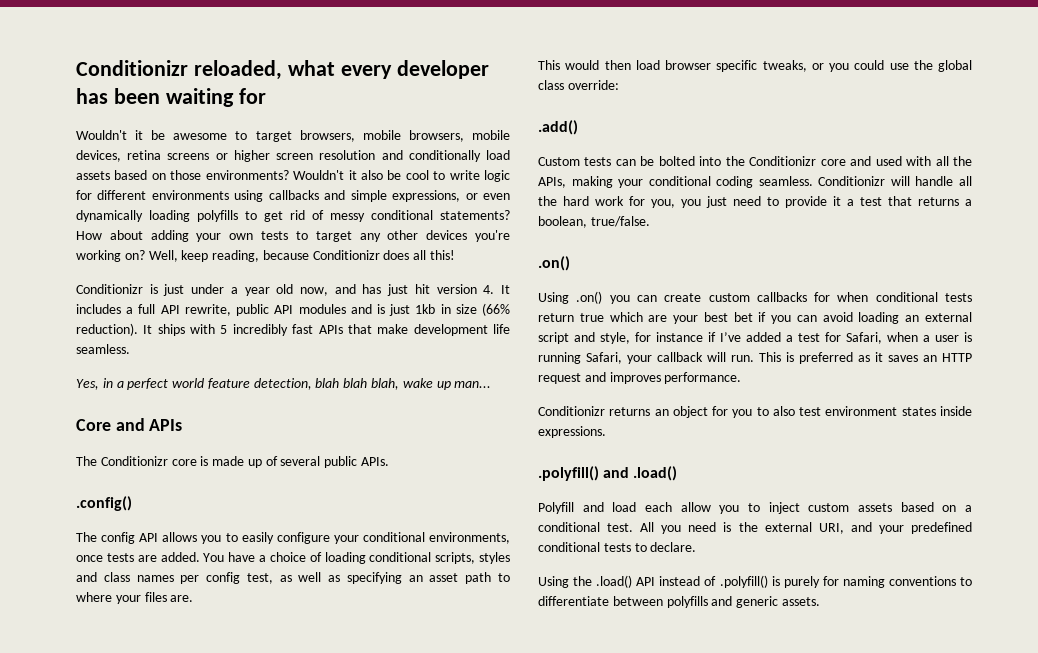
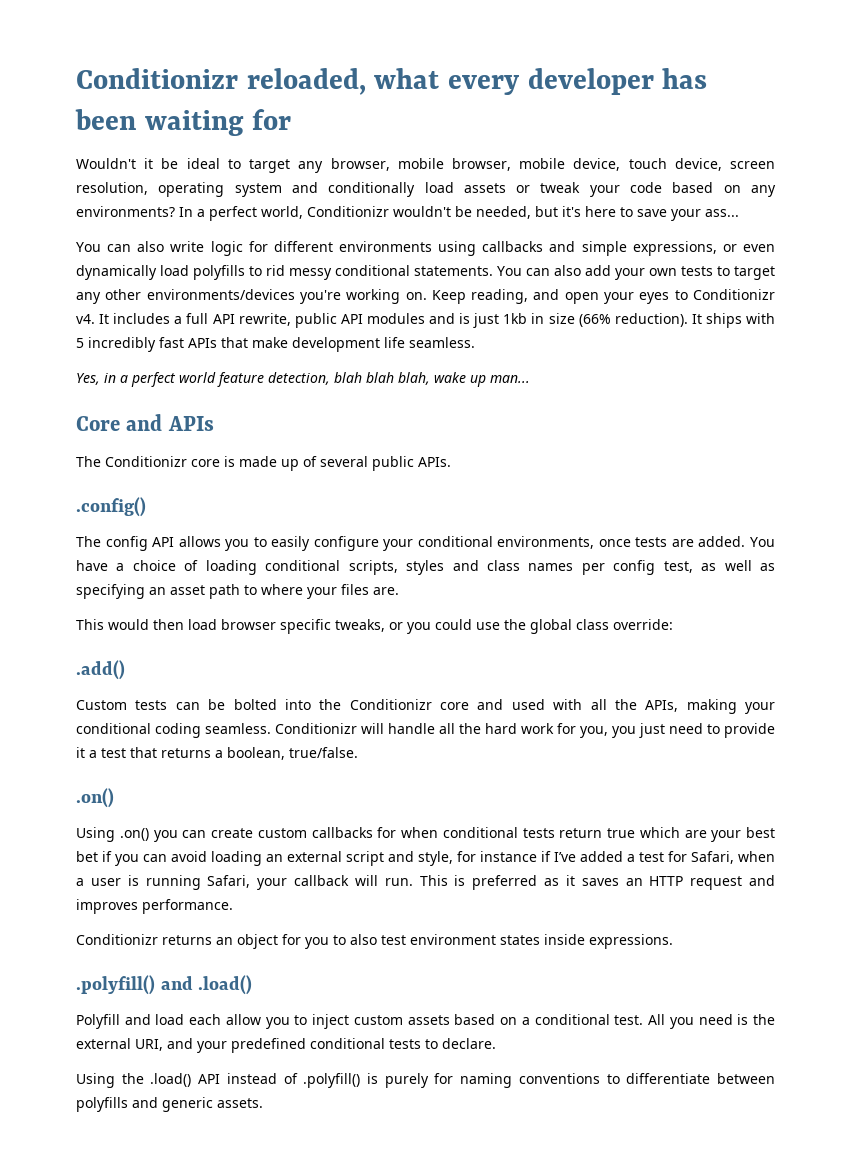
[173,130,510,142] [76,150,511,162] [76,170,446,180] awesome to target browsers, mobile browsers, mobile devices, retina screens or higher screen resolution and conditionally load assets based on those environments? Wouldn't it also be cool to -> [186,158,775,173] [76,182,776,197] [76,206,739,221] [76,241,165,252] ideal to target any browser, mobile browser, mobile device, touch device, screen resolution, operating system and conditionally load assets or tweak your code based on any environments? In a perfect world, Conditionizr wouldn't be needed, but it's here to save your ass... // You can also
[149,210,190,222] loading -> [160,265,189,276] load
[264,210,510,222] [76,230,189,242] get rid of messy conditional statements? How about adding -> [266,265,611,280] rid messy conditional statements. You can also add
[426,230,468,240] devices -> [146,289,295,300] environments/devices
[124,250,456,262] [76,284,495,296] on? Well, keep reading, because Conditionizr does all this! // Conditionizr is just under a year old now, and has just hit version 4. -> [405,289,775,304] [76,314,95,324] on. Keep reading, and open your eyes to Conditionizr v4.

